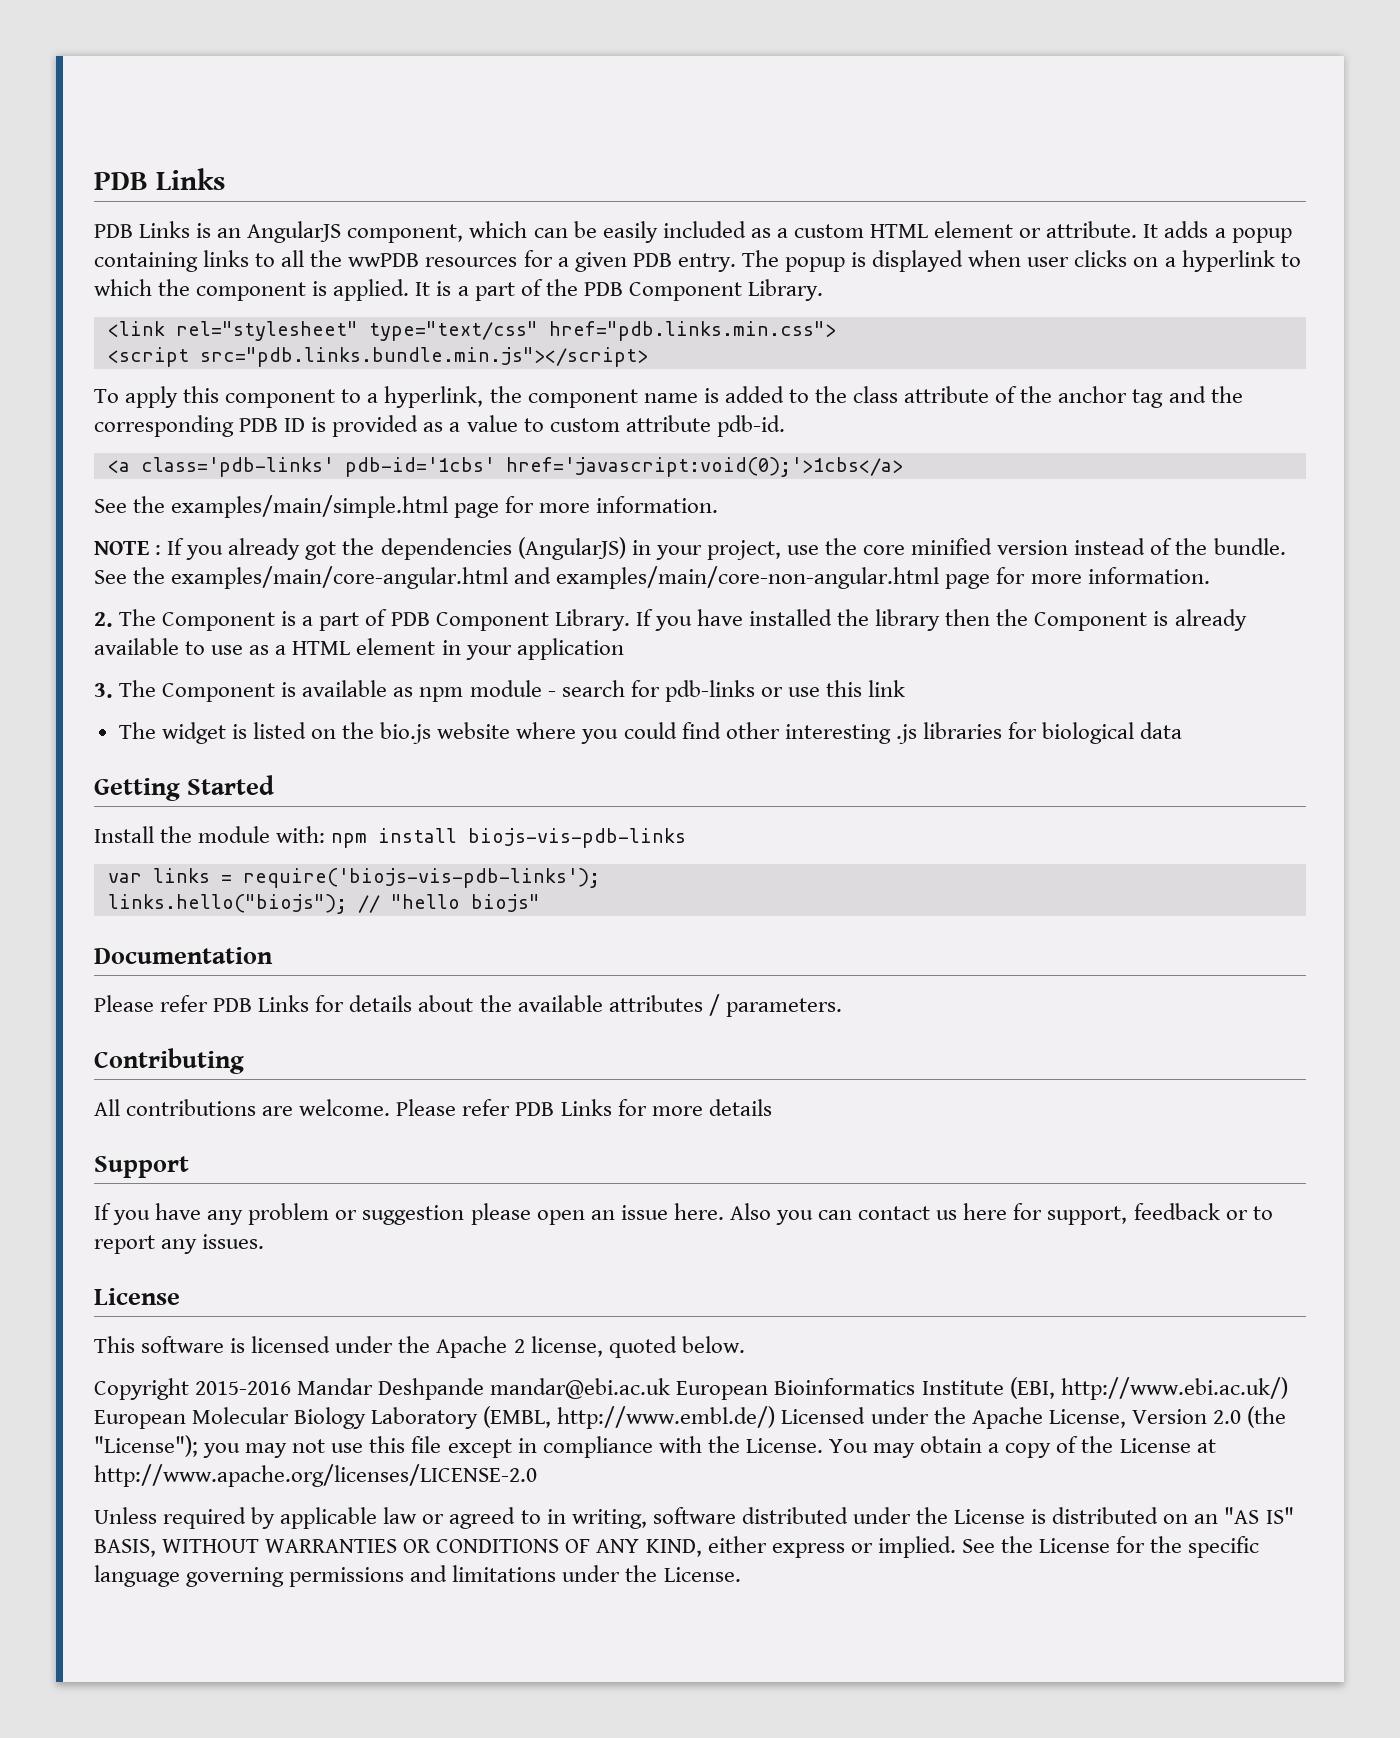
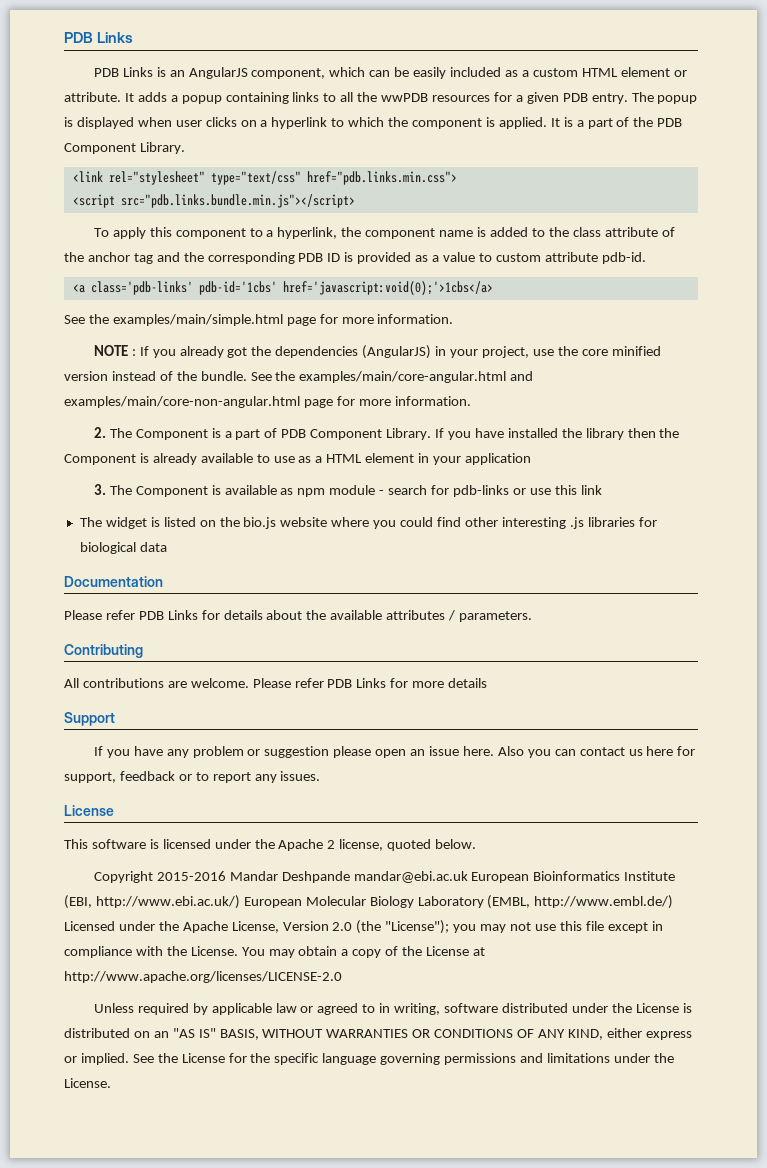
[94,775,275,801] [94,826,687,848] [107,868,600,888] [107,894,540,914] // Getting Started // Install the module with: npm install biojs-vis-pdb-links // var links = require('biojs-vis-pdb-links'); // links.hello("biojs"); // "hello biojs" -> (167, 547) none

